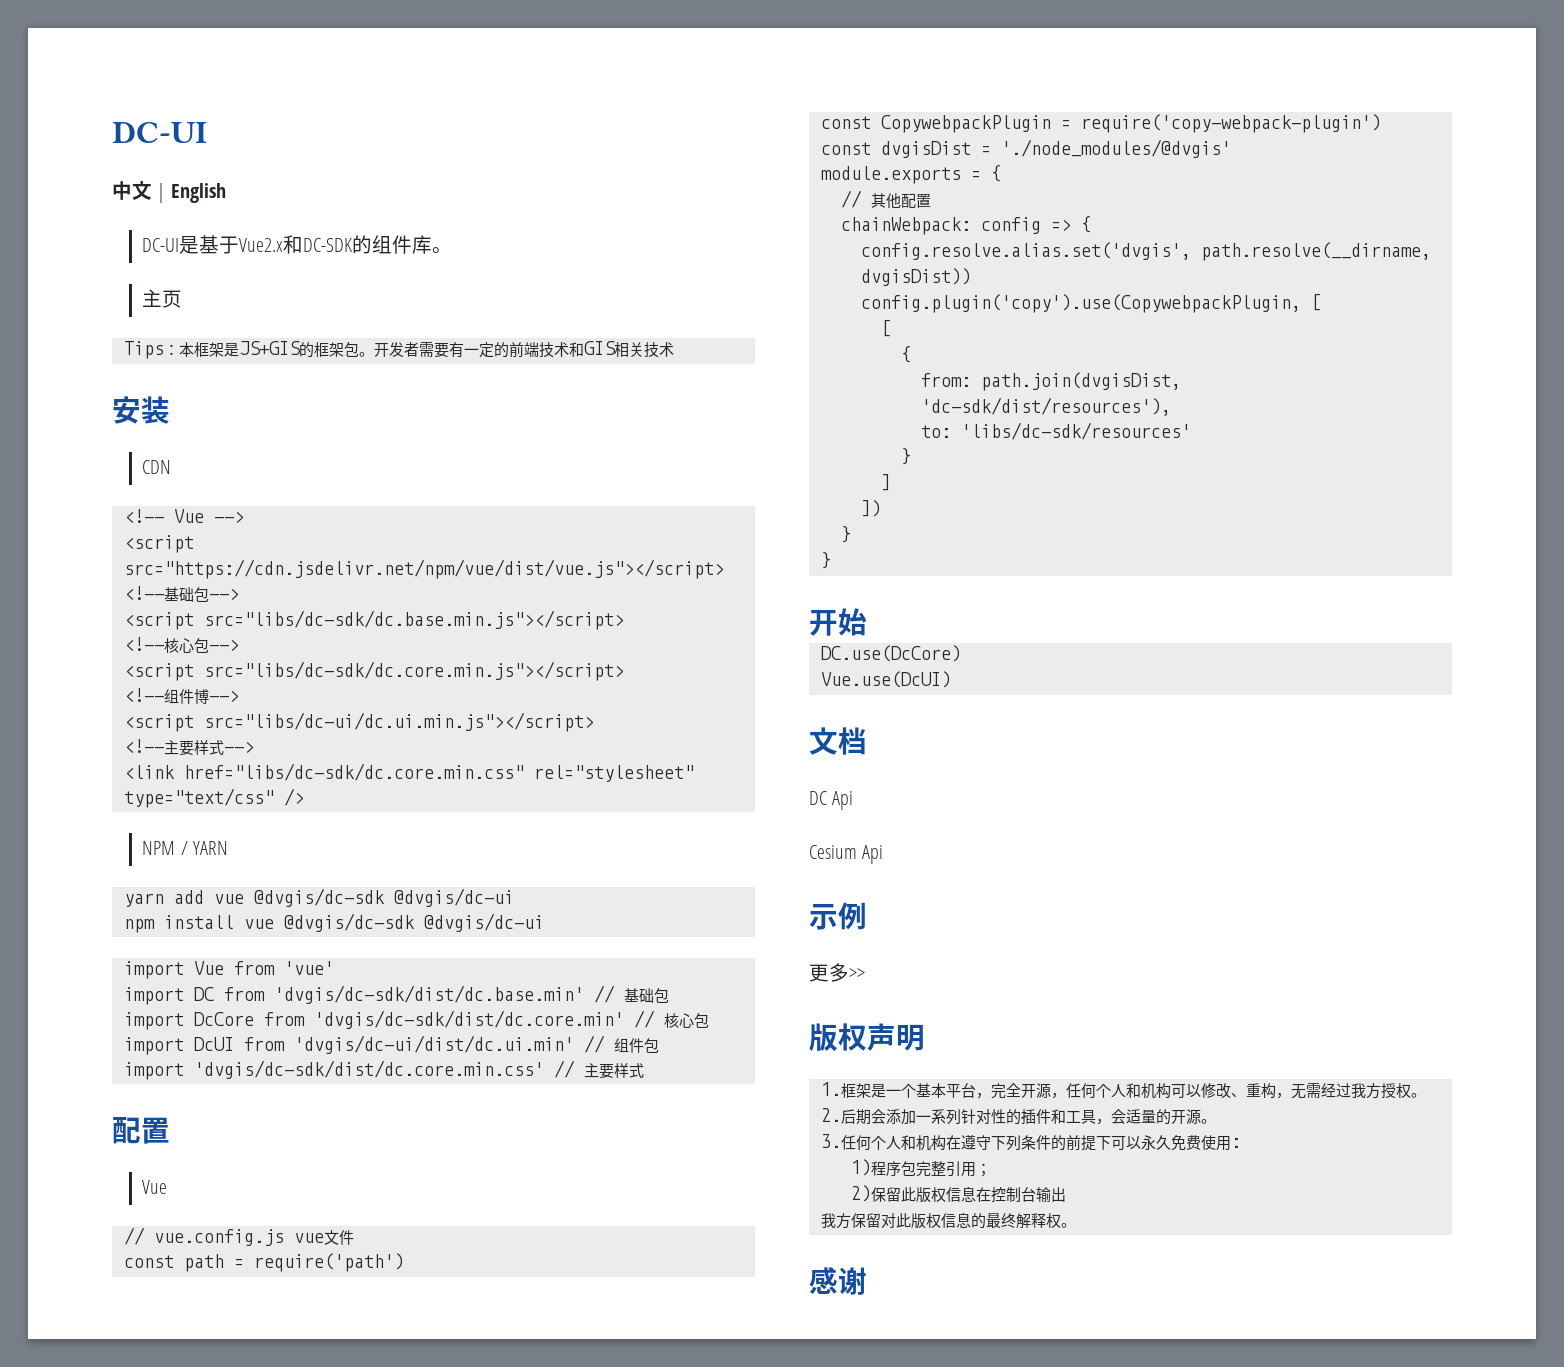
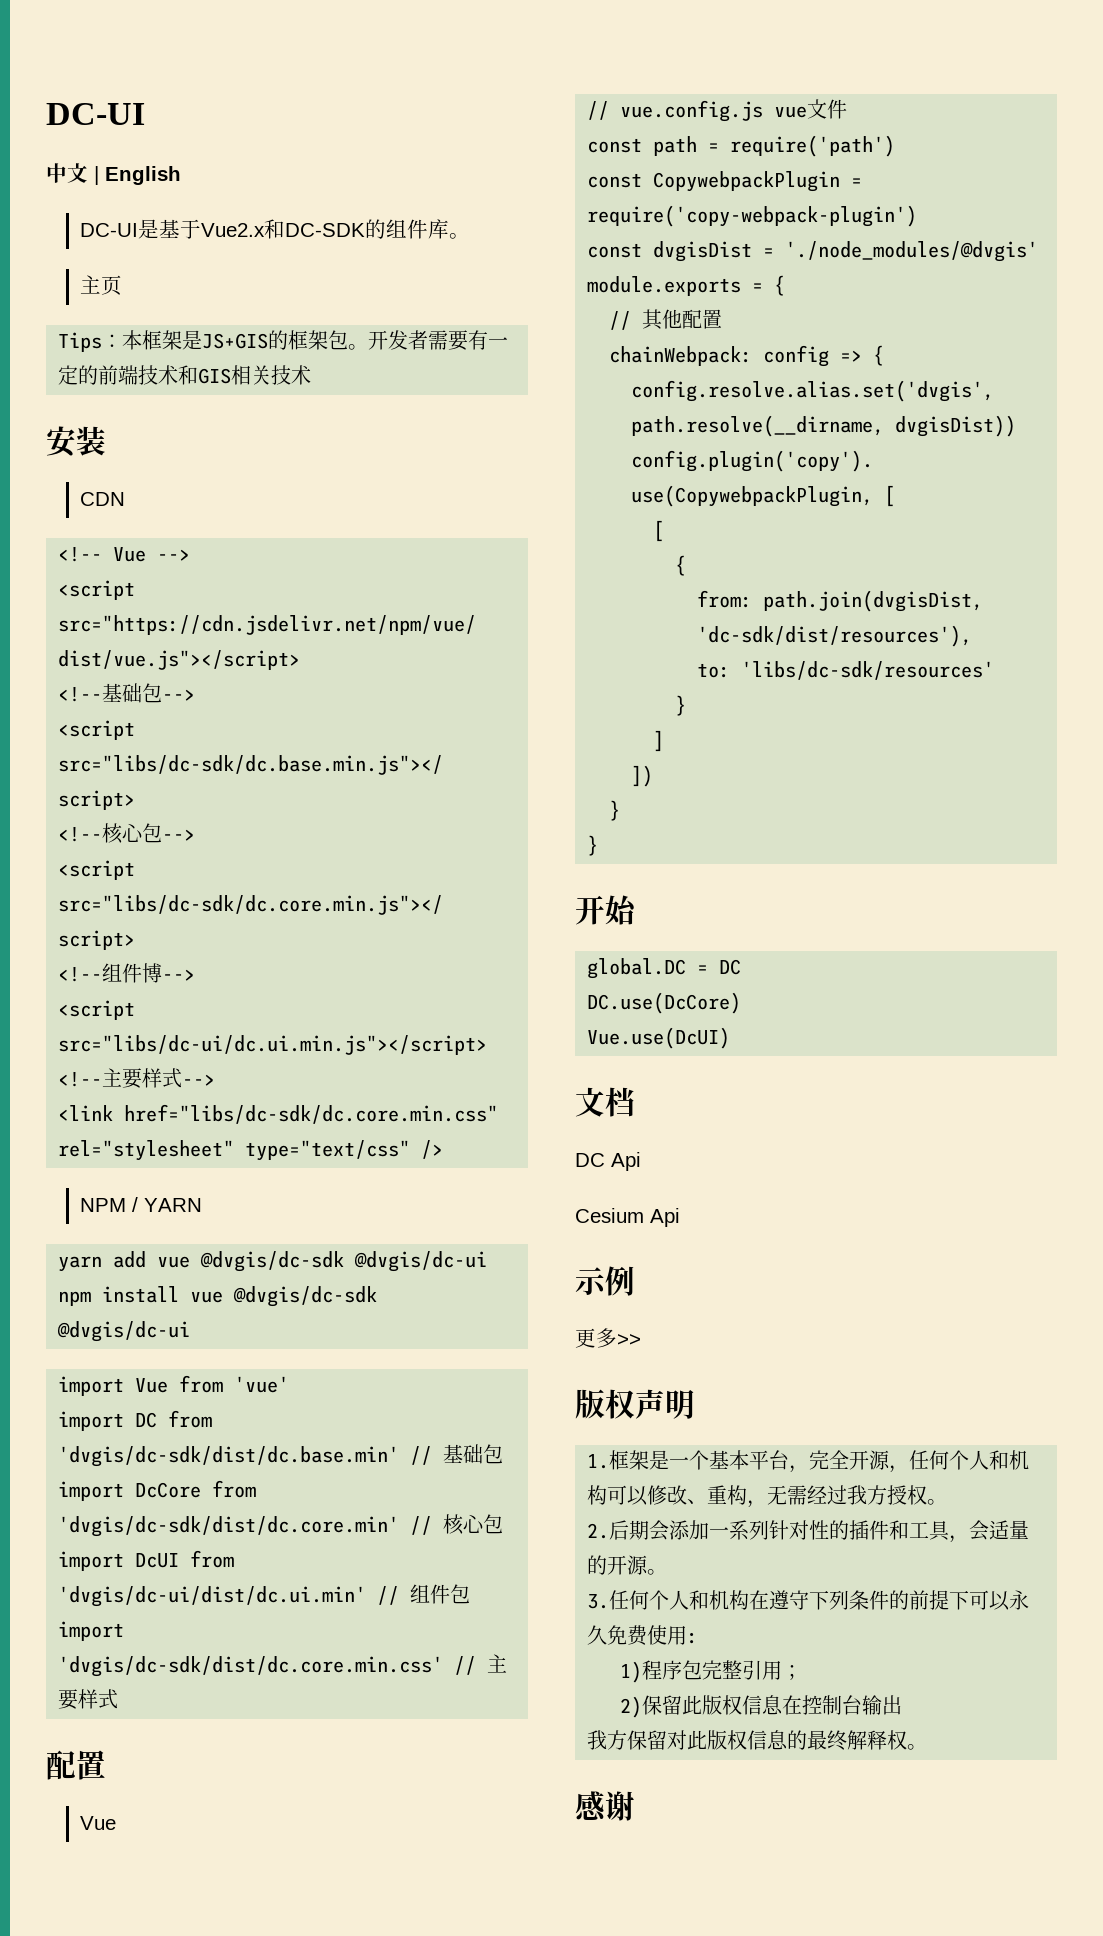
(867, 622) none -> [587,958,742,979] // global.DC = DC

